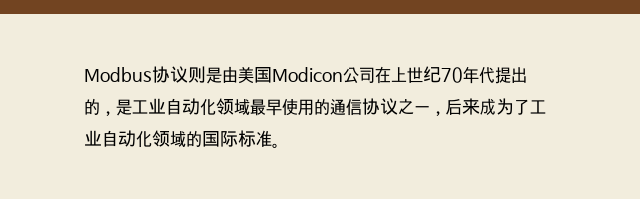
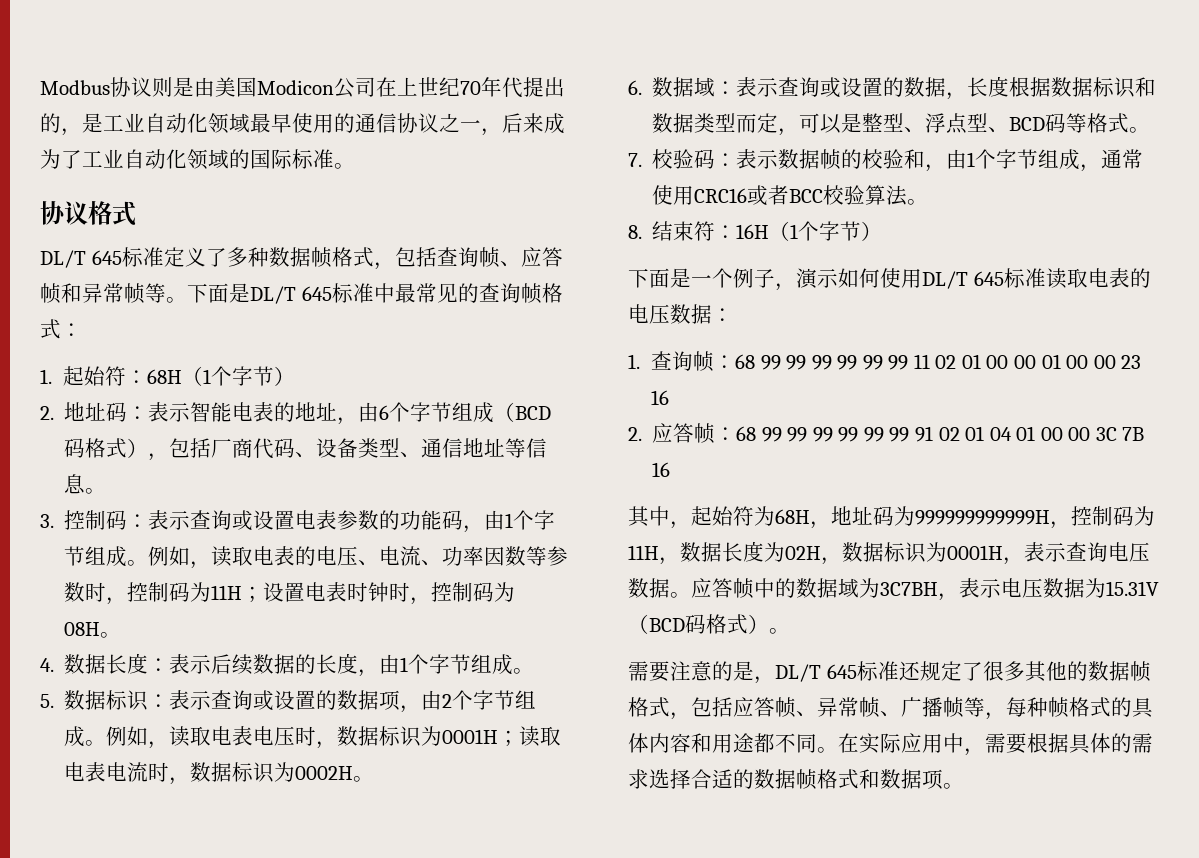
(280, 145) none -> [40,201,136,226] [40,247,563,270] [40,283,563,304] [40,319,82,339] [40,366,296,386] [40,402,552,425] [64,438,548,461] [64,474,107,494] [40,510,556,533] [64,546,569,569] [64,582,516,605] [64,622,122,638] [40,653,535,677] [40,690,537,713] [64,726,562,749] [64,762,375,785] [628,76,1157,100] [652,113,1151,136] [628,149,1144,172] [652,185,929,206] [628,221,883,241] [628,268,1151,291] [628,304,733,324] [628,351,1142,372] [651,390,670,405] [628,423,1145,444] [652,462,671,477] [628,506,1155,529] [628,541,1150,565] [628,578,1159,601] [628,614,790,634] [628,661,1151,684] [628,697,1154,720] [628,733,1153,756] [628,769,964,790] // 协议格式 // DL/T 645标准定义了多种数据帧格式，包括查询帧、应答帧和异常帧等。下面是DL/T 645标准中最常见的查询帧格式： // 1.起始符：68H（1个字节） // 2.地址码：表示智能电表的地址，由6个字节组成（BCD码格式），包括厂商代码、设备类型、通信地址等信息。 // 3.控制码：表示查询或设置电表参数的功能码，由1个字节组成。例如，读取电表的电压、电流、功率因数等参数时，控制码为11H；设置电表时钟时，控制码为08H。 // 4.数据长度：表示后续数据的长度，由1个字节组成。 // 5.数据标识：表示查询或设置的数据项，由2个字节组成。例如，读取电表电压时，数据标识为0001H；读取电表电流时，数据标识为0002H。 // 6.数据域：表示查询或设置的数据，长度根据数据标识和数据类型而定，可以是整型、浮点型、BCD码等格式。 // 7.校验码：表示数据帧的校验和，由1个字节组成，通常使用CRC16或者BCC校验算法。 // 8.结束符：16H（1个字节） // 下面是一个例子，演示如何使用DL/T 645标准读取电表的电压数据： // 1.查询帧：68 99 99 99 99 99 99 11 02 01 00 00 01 00 00 23 16 // 2.应答帧：68 99 99 99 99 99 99 91 02 01 04 01 00 00 3C 7B 16 // 其中，起始符为68H，地址码为999999999999H，控制码为11H，数据长度为02H，数据标识为0001H，表示查询电压数据。应答帧中的数据域为3C7BH，表示电压数据为15.31V（BCD码格式）。 // 需要注意的是，DL/T 645标准还规定了很多其他的数据帧格式，包括应答帧、异常帧、广播帧等，每种帧格式的具体内容和用途都不同。在实际应用中，需要根据具体的需求选择合适的数据帧格式和数据项。

